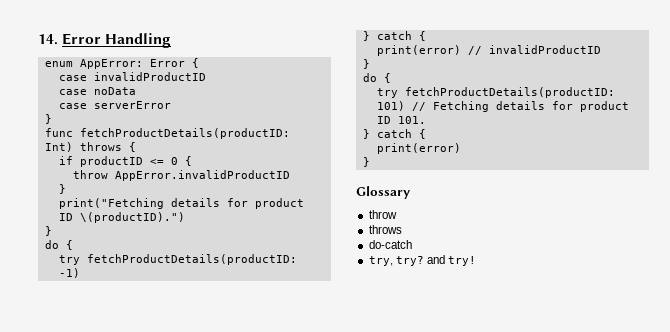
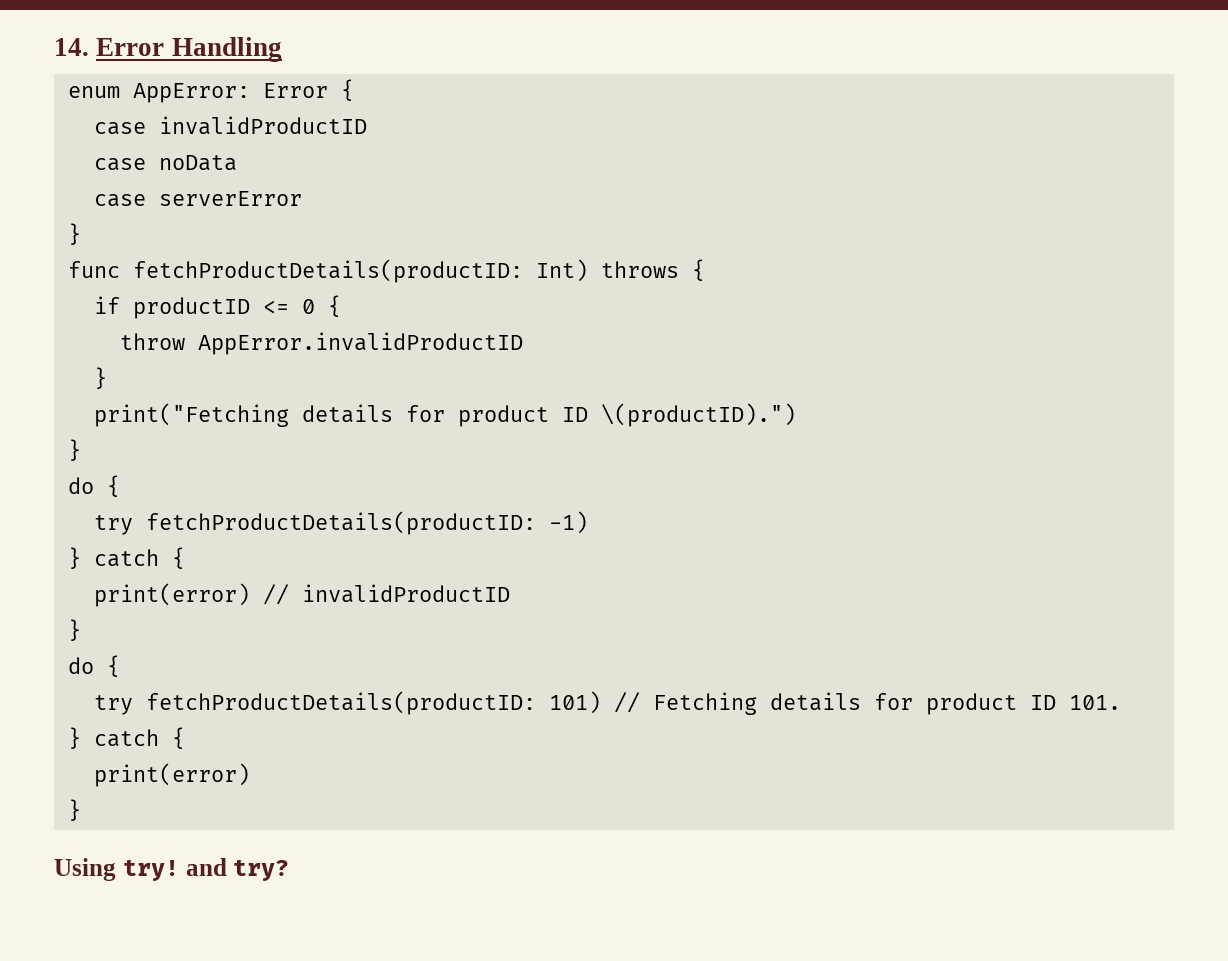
[356,186,410,199] [368,210,397,219] [368,225,402,234] [368,240,412,249] [368,255,476,266] Glossary // throw // throws // do-catch // try, try? and try! -> [54,858,290,881] Using try! and try?

